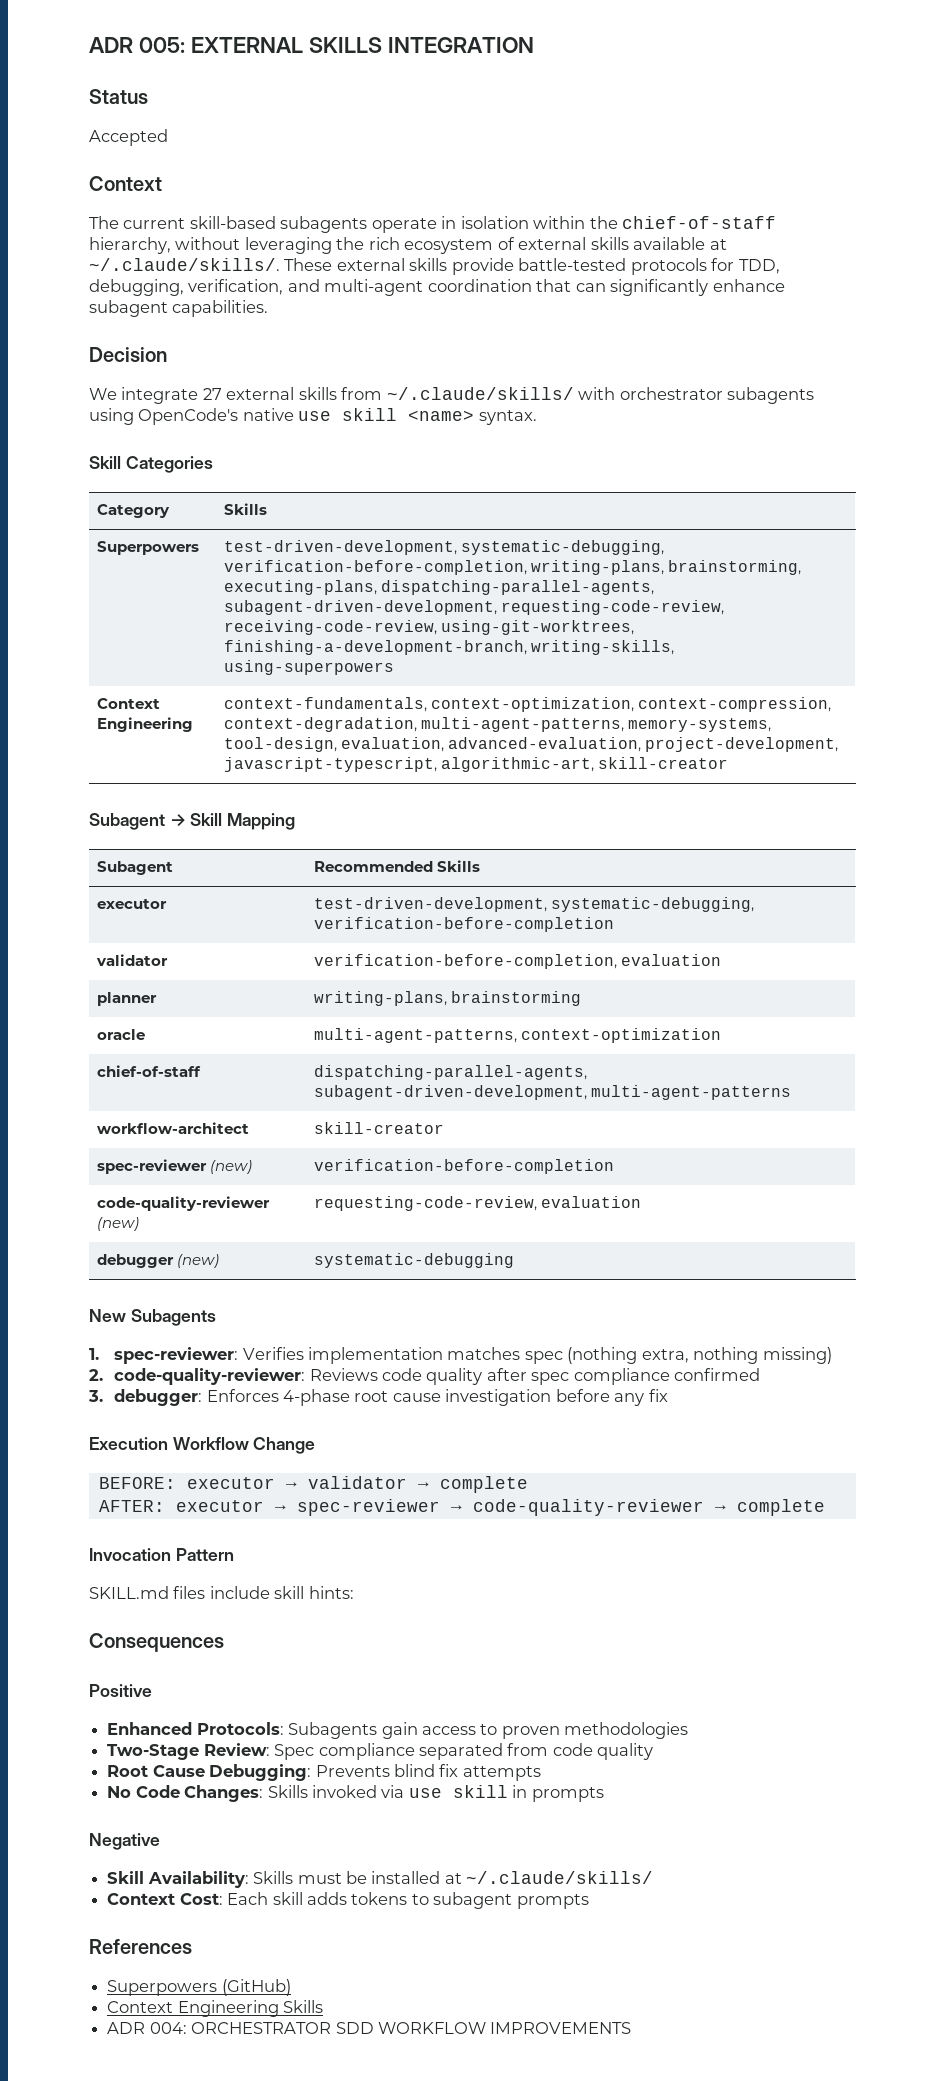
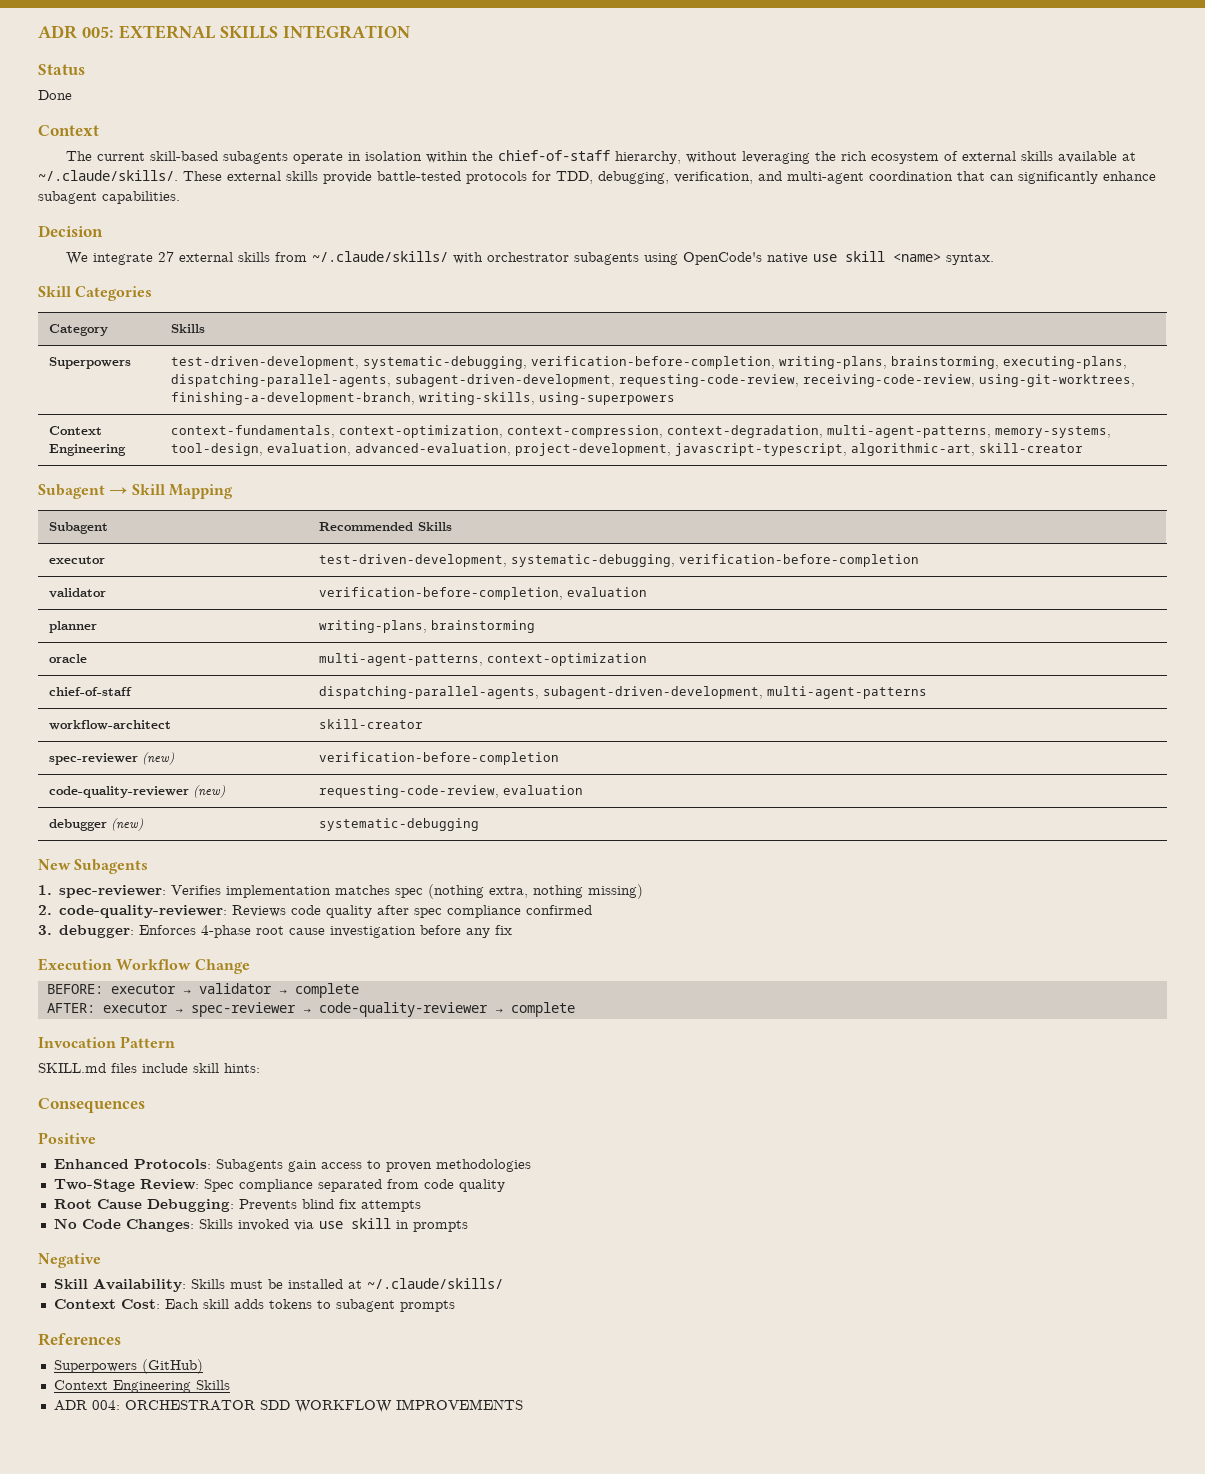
[89,129,168,146] Accepted -> [38,90,72,100] Done

